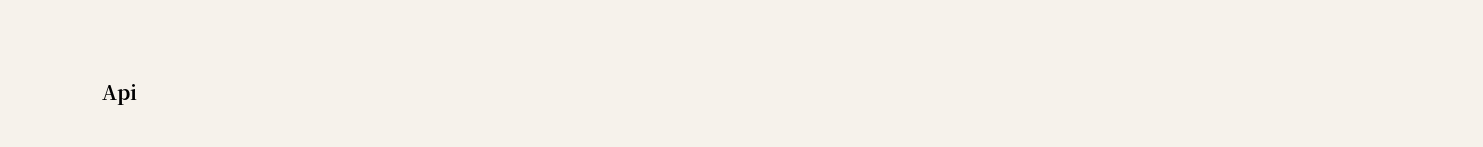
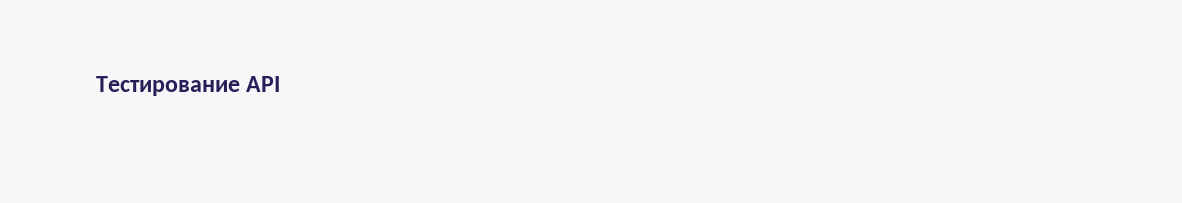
[102,84,137,105] Api -> [96,76,281,96] Тестирование API

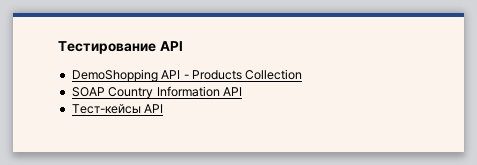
(281, 84) none -> [71,69,303,82] [71,86,242,99] [71,104,164,114] // DemoShopping API - Products Collection // SOAP Country Information API // Тест-кейсы API

